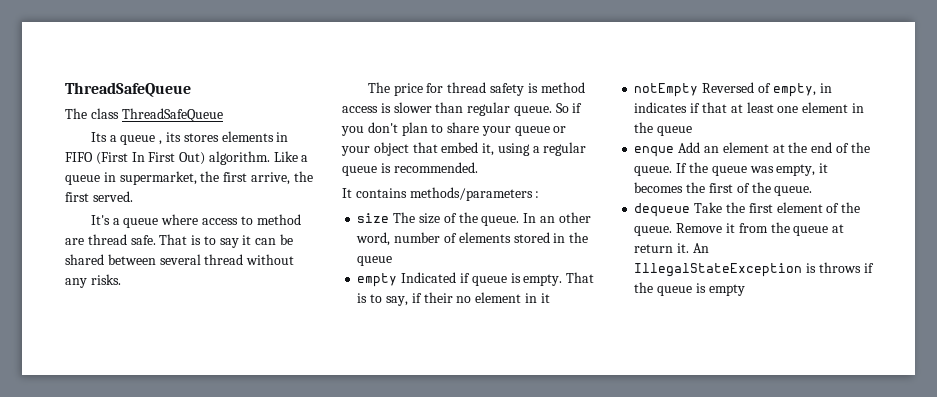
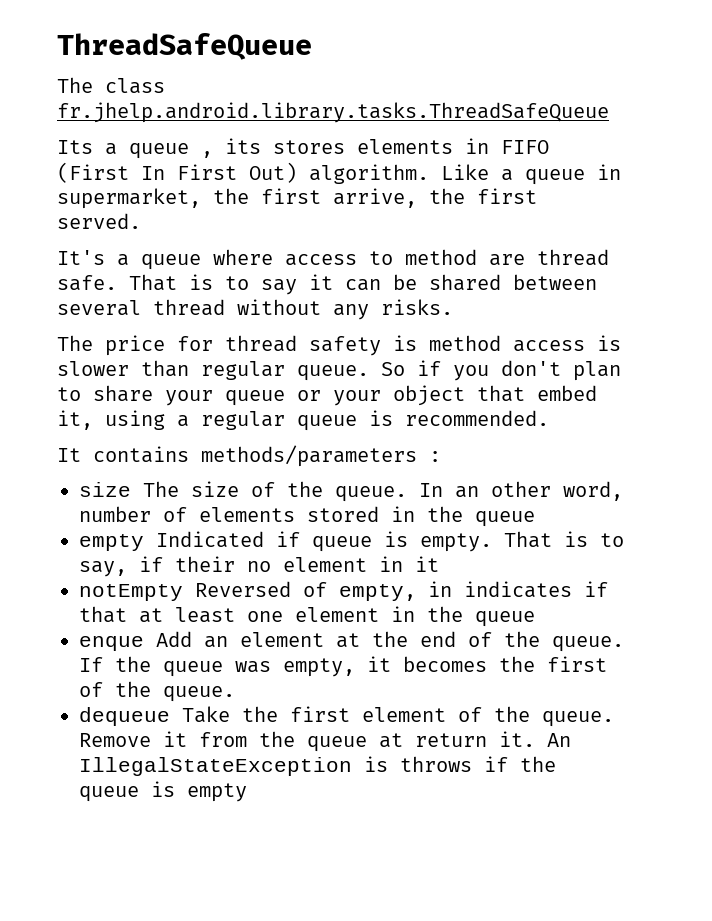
[121,108,223,122] ThreadSafeQueue -> [57,102,609,123] fr.jhelp.android.library.tasks.ThreadSafeQueue

